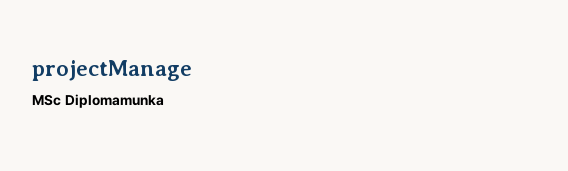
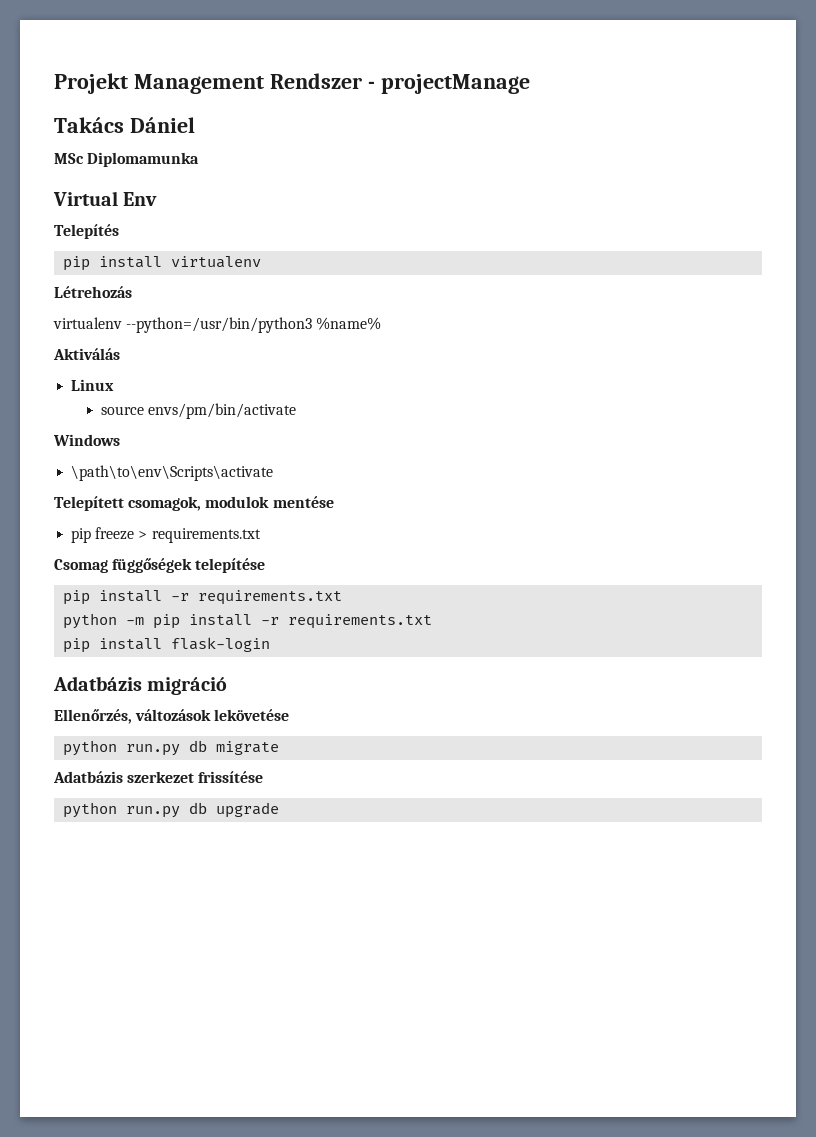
(32, 70) none -> [54,73,375,94] Projekt Management Rendszer -
(192, 70) none -> [54,117,195,133] // Takács Dániel
(164, 101) none -> [53,191,158,206] [54,224,119,239] [63,256,262,271] [54,286,132,298] [53,317,382,333] [53,348,120,360] [71,379,115,391] [100,403,296,419] [53,434,120,446] [71,465,274,481] [54,496,334,511] [71,527,261,543] [54,558,266,573] [63,590,343,605] [63,613,433,629] [63,637,271,653] [53,676,228,695] [54,709,290,724] [63,740,280,756] [53,771,264,783] [63,802,280,818] // Virtual Env // Telepítés // pip install virtualenv // Létrehozás // virtualenv --python=/usr/bin/python3 %name% // Aktiválás // Linux // source envs/pm/bin/activate // Windows // \path\to\env\Scripts\activate // Telepített csomagok, modulok mentése // pip freeze > requirements.txt // Csomag függőségek telepítése // pip install -r requirements.txt // python -m pip install -r requirements.txt // pip install flask-login // Adatbázis migráció // Ellenőrzés, változások lekövetése // python run.py db migrate // Adatbázis szerkezet frissítése // python run.py db upgrade

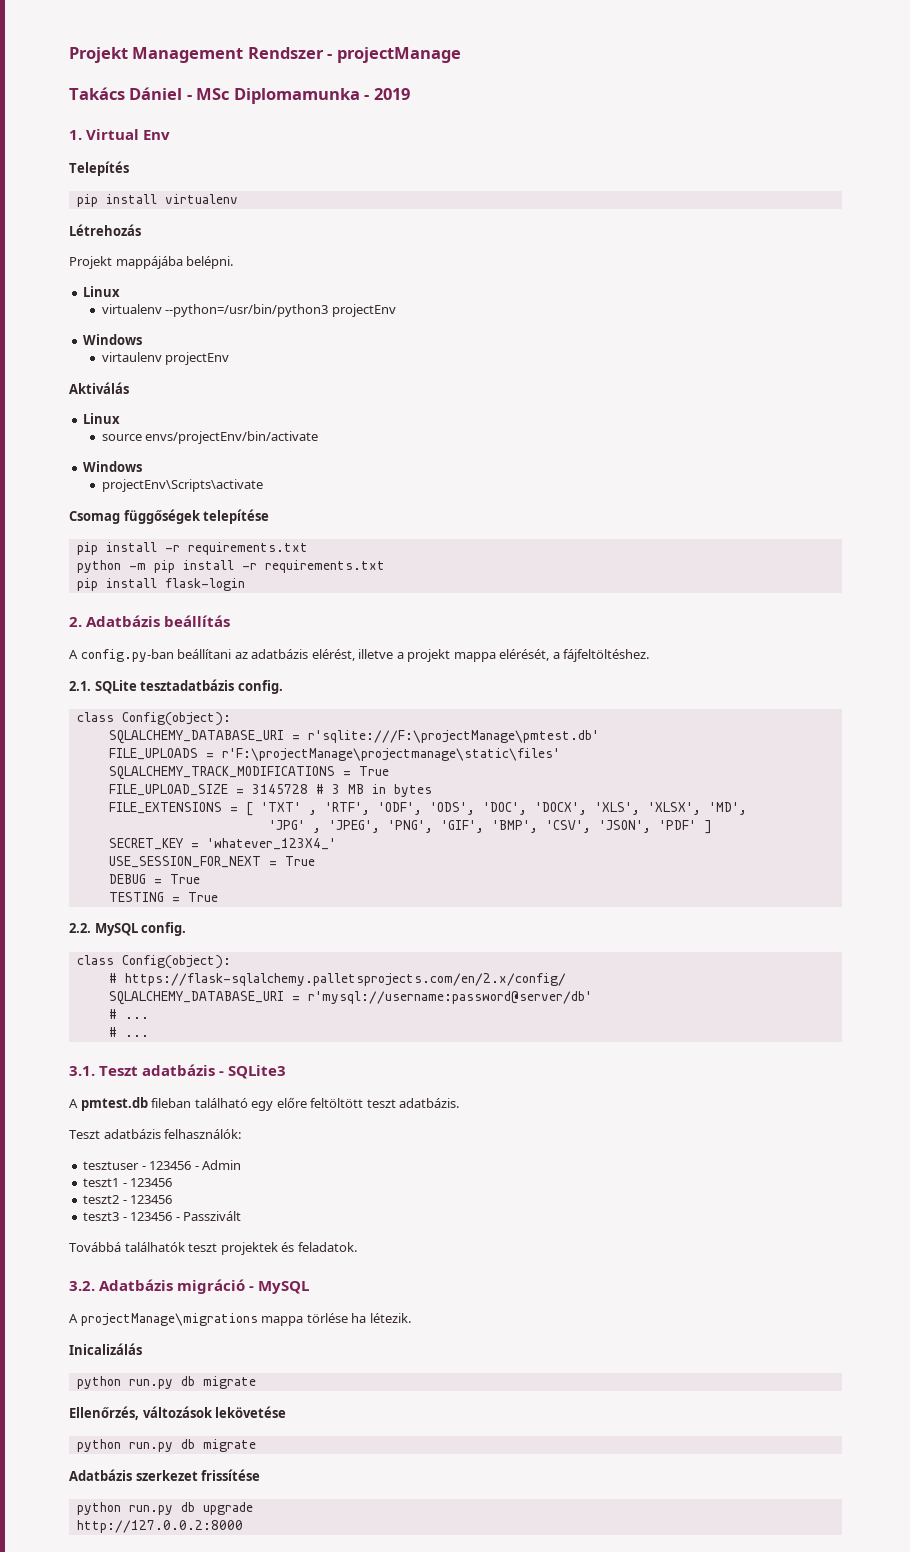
(195, 125) // -> [186,95,192,100] -
(200, 159) // -> [364,88,410,100] [69,130,82,140] - 2019 // 1.
[53,317,382,333] virtualenv --python=/usr/bin/python3 %name% -> [69,256,234,269] [83,286,121,297] [101,304,396,317] [83,334,143,345] [101,352,230,365] Projekt mappájába belépni. // Linux // virtualenv --python=/usr/bin/python3 projectEnv // Windows // virtaulenv projectEnv
[147,403,296,419] [53,434,120,446] [71,465,274,481] [54,496,334,511] [71,527,261,543] envs/pm/bin/activate // Windows // \path\to\env\Scripts\activate // Telepített csomagok, modulok mentése // pip freeze > requirements.txt -> [145,431,319,444] [83,461,143,472] [101,479,263,492] envs/projectEnv/bin/activate // Windows // projectEnv\Scripts\activate
[53,676,228,695] Adatbázis migráció -> [69,615,231,627] [69,649,650,662] [69,679,283,694] [76,712,231,726] [108,730,599,744] [108,748,560,761] [108,766,389,780] [108,784,432,797] [108,802,747,816] [268,820,712,834] [108,838,336,850] [108,856,315,868] [108,874,200,884] [108,892,218,902] [69,922,187,936] [76,955,231,969] [108,973,566,986] [108,991,592,1005] [108,1009,149,1019] [108,1027,149,1037] [69,1064,287,1079] [69,1097,460,1111] [69,1129,242,1139] [83,1160,242,1170] [83,1178,173,1187] [83,1195,173,1204] [83,1211,242,1221] [69,1242,357,1255] [69,1279,310,1294] [69,1313,411,1326] [69,1343,142,1355] [76,1376,256,1389] 2. Adatbázis beállítás // A config.py-ban beállítani az adatbázis elérést, illetve a projekt mappa elérését, a fájfeltöltéshez. // 2.1. SQLite tesztadatbázis config. // class Config(object): // SQLALCHEMY_DATABASE_URI = r'sqlite:///F:\projectManage\pmtest.db' // FILE_UPLOADS = r'F:\projectManage\projectmanage\static\files' // SQLALCHEMY_TRACK_MODIFICATIONS = True // FILE_UPLOAD_SIZE = 3145728 # 3 MB in bytes // FILE_EXTENSIONS = [ 'TXT' , 'RTF', 'ODF', 'ODS', 'DOC', 'DOCX', 'XLS', 'XLSX', 'MD', // 'JPG' , 'JPEG', 'PNG', 'GIF', 'BMP', 'CSV', 'JSON', 'PDF' ] // SECRET_KEY = 'whatever_123X4_' // USE_SESSION_FOR_NEXT = True // DEBUG = True // TESTING = True // 2.2. MySQL config. // class Config(object): // # https://flask-sqlalchemy.palletsprojects.com/en/2.x/config/ // SQLALCHEMY_DATABASE_URI = r'mysql://username:password@server/db' // # ... // # ... // 3.1. Teszt adatbázis - SQLite3 // A pmtest.db fileban található egy előre feltöltött teszt adatbázis. // Teszt adatbázis felhasználók: // tesztuser - 123456 - Admin // teszt1 - 123456 // teszt2 - 123456 // teszt3 - 123456 - Passzivált // Továbbá találhatók teszt projektek és feladatok. // 3.2. Adatbázis migráció - MySQL // A projectManage\migrations mappa törlése ha létezik. // Inicalizálás // python run.py db migrate
(280, 810) none -> [76,1520,243,1533] // http://127.0.0.2:8000

